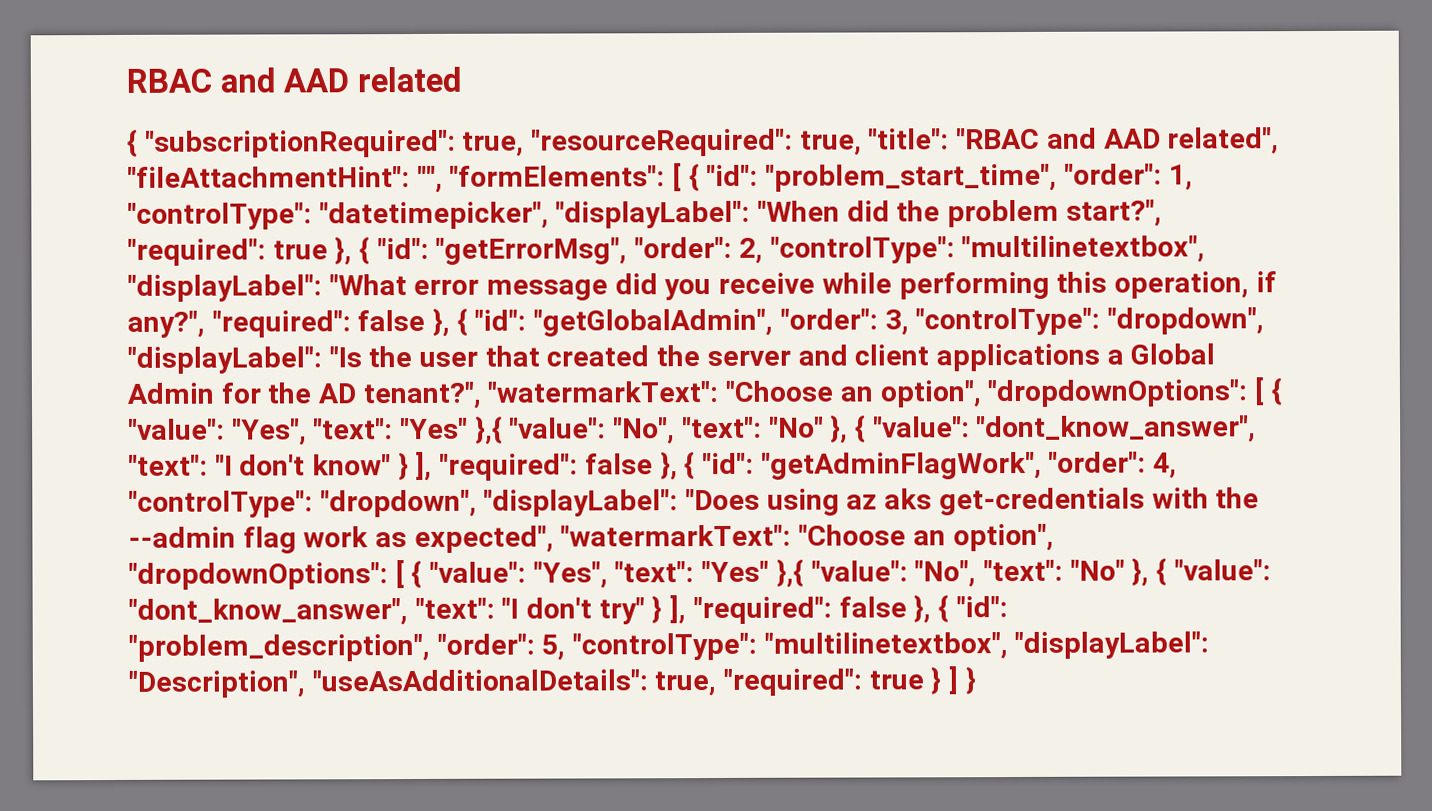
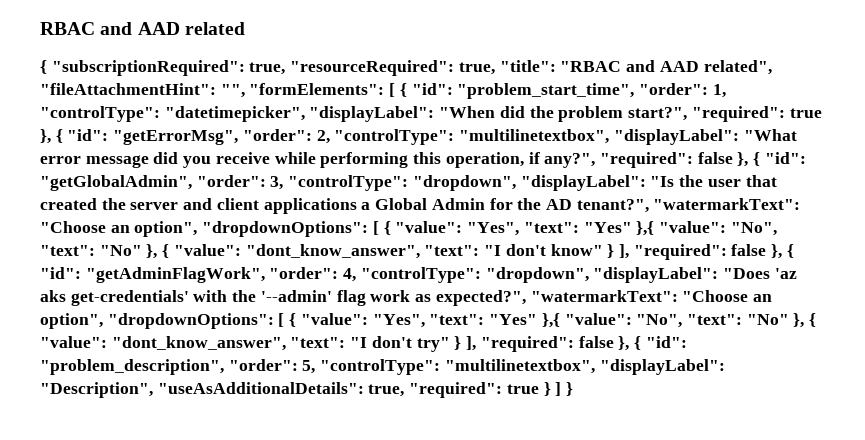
[766,487,1145,516] using az aks get-credentials -> [774,268,797,279] [40,290,189,306] 'az aks get-credentials'
[128,526,236,548] --admin -> [260,290,332,302] '--admin'
[413,525,554,554] expected", -> [435,290,526,306] expected?",

